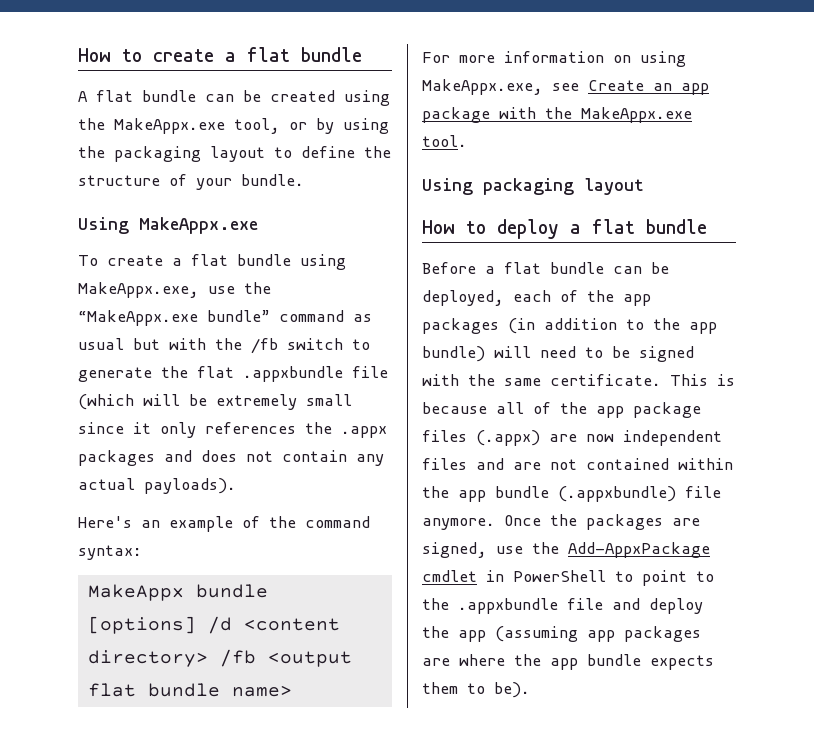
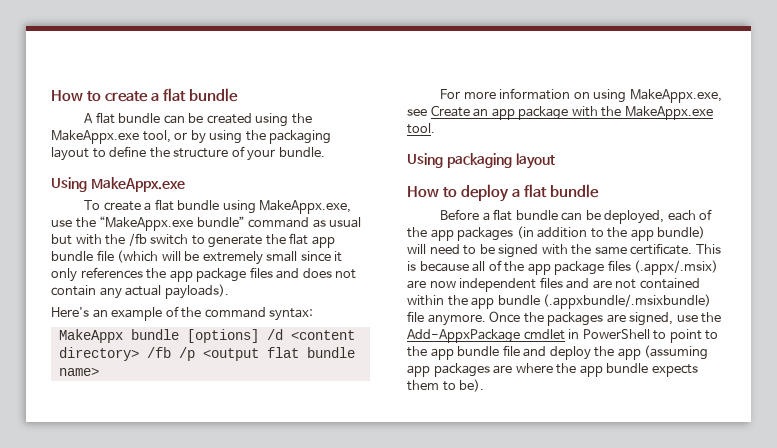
[243,366,343,382] .appxbundle -> [311,236,335,248] [51,251,93,261] app bundle
[341,426,387,438] [78,450,155,466] .appx packages -> [169,267,273,282] app package files
(256, 658) none -> [178,347,195,361] /p
[476,430,540,446] (.appx) -> [634,260,719,275] (.appx/.msix)
[558,486,676,502] (.appxbundle) -> [543,294,712,309] (.appxbundle/.msixbundle)
[458,598,558,614] .appxbundle -> [430,346,500,360] app bundle

